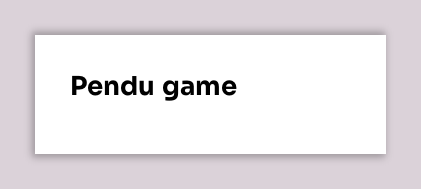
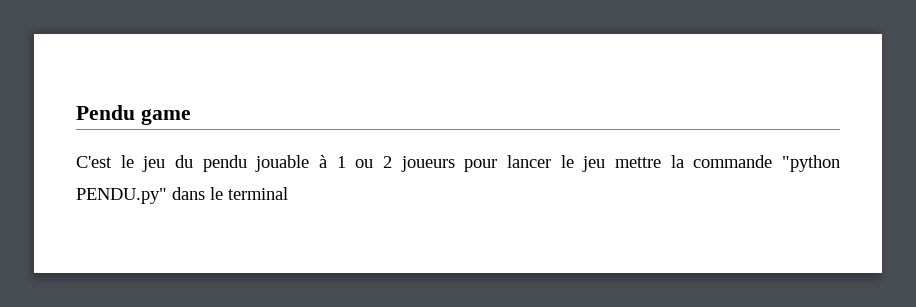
(238, 90) none -> [76,155,840,172] [76,187,288,204] // C'est le jeu du pendu jouable à 1 ou 2 joueurs pour lancer le jeu mettre la commande "python PENDU.py" dans le terminal

